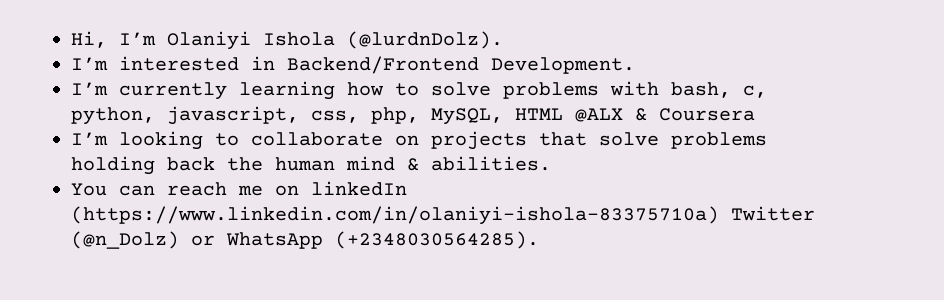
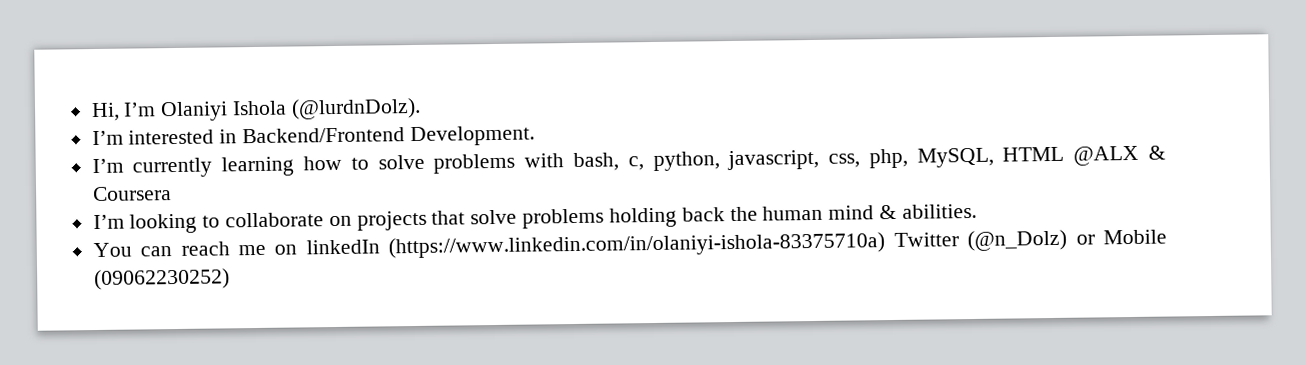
[226,231,539,249] WhatsApp (+2348030564285). -> [1102,229,1167,245] [93,268,230,291] Mobile (09062230252)

